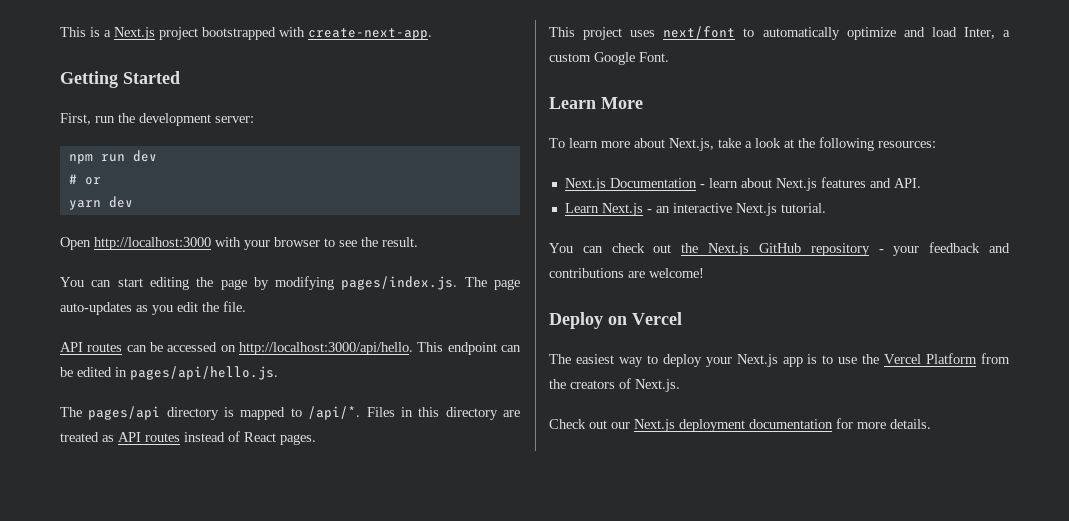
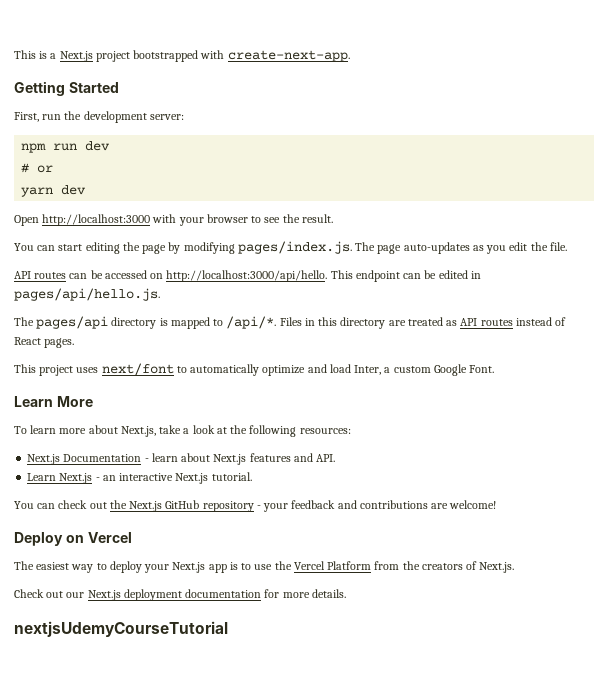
(931, 424) none -> [14,621,228,637] // nextjsUdemyCourseTutorial

